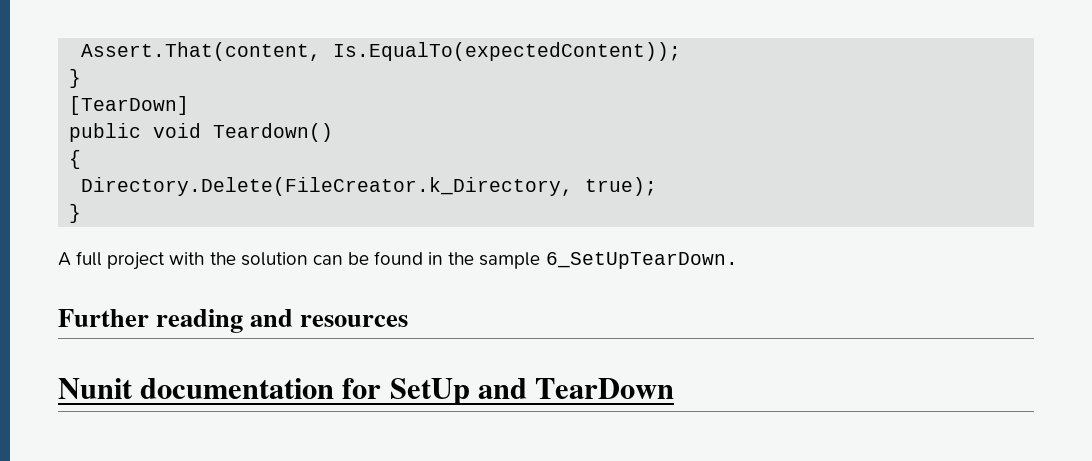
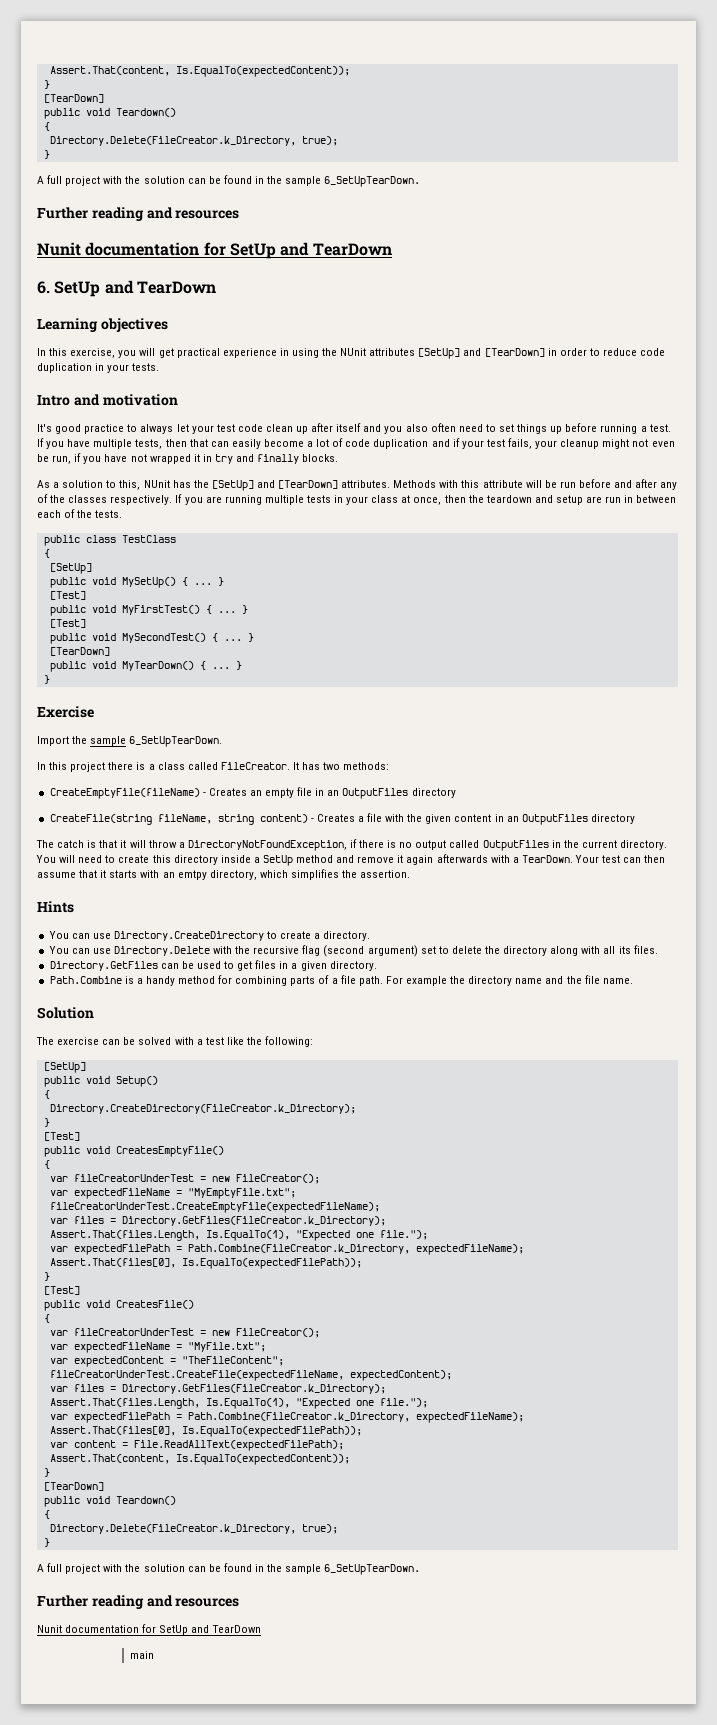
(675, 388) none -> [37,280,216,297] [37,318,168,332] [37,348,666,359] [37,363,160,373] [37,394,178,406] [37,423,671,434] [37,438,675,449] [37,453,339,464] [37,479,678,491] [37,494,677,505] [37,509,123,518] [43,535,176,546] [43,549,50,558] [49,563,92,574] [49,577,224,588] [49,591,86,600] [49,605,248,616] [49,619,86,628] [49,633,254,644] [49,647,110,656] [49,661,242,672] [43,675,50,684] [37,706,94,718] [37,736,223,747] [37,762,390,772] [49,787,456,799] [49,813,635,825] [36,839,667,851] [36,854,666,866] [37,869,411,880] [37,901,74,913] [48,931,371,941] [48,945,658,957] [49,960,377,971] [49,975,633,986] [37,1007,94,1019] [36,1036,314,1047] [43,1062,86,1073] [43,1076,158,1087] [43,1090,50,1099] [49,1104,356,1114] [43,1118,50,1127] [43,1132,80,1141] [43,1146,224,1157] [43,1160,50,1169] [49,1174,320,1184] [49,1188,296,1199] [49,1202,380,1213] [49,1216,386,1226] [49,1230,428,1241] [49,1244,524,1255] [49,1258,362,1269] [43,1272,50,1281] [43,1286,80,1295] [43,1300,194,1311] [43,1314,50,1323] [49,1328,320,1338] [49,1342,266,1353] [49,1356,284,1367] [49,1370,452,1381] [49,1384,386,1394] [49,1398,428,1409] [49,1412,524,1423] [49,1426,362,1437] [49,1440,344,1451] [49,1454,350,1465] [43,1468,50,1477] [43,1482,104,1491] [43,1496,176,1507] [43,1510,50,1519] [49,1524,338,1534] [43,1538,50,1547] [37,1563,421,1575] [37,1595,240,1609] [37,1624,261,1635] [130,1651,155,1659] // 6. SetUp and TearDown // Learning objectives // In this exercise, you will get practical experience in using the NUnit attributes [SetUp] and [TearDown] in order to reduce code duplication in your tests. // Intro and motivation // It's good practice to always let your test code clean up after itself and you also often need to set things up before running a test. If you have multiple tests, then that can easily become a lot of code duplication and if your test fails, your cleanup might not even be run, if you have not wrapped it in try and finally blocks. // As a solution to this, NUnit has the [SetUp] and [TearDown] attributes. Methods with this attribute will be run before and after any of the classes respectively. If you are running multiple tests in your class at once, then the teardown and setup are run in between each of the tests. // public class TestClass // { // [SetUp] // public void MySetUp() { ... } // [Test] // public void MyFirstTest() { ... } // [Test] // public void MySecondTest() { ... } // [TearDown] // public void MyTearDown() { ... } // } // Exercise // Import the sample 6_SetUpTearDown. // In this project there is a class called FileCreator. It has two methods: // CreateEmptyFile(fileName) - Creates an empty file in an OutputFiles directory // CreateFile(string fileName, string content) - Creates a file with the given content in an OutputFiles directory // The catch is that it will throw a DirectoryNotFoundException, if there is no output called OutputFiles in the current directory. You will need to create this directory inside a SetUp method and remove it again afterwards with a TearDown. Your test can then assume that it starts with an emtpy directory, which simplifies the assertion. // Hints // You can use Directory.CreateDirectory to create a directory. // You can use Directory.Delete with the recursive flag (second argument) set to delete the directory along with all its files. // Directory.GetFiles can be used to get files in a given directory. // Path.Combine is a handy method for combining parts of a file path. For example the directory name and the file name. // Solution // The exercise can be solved with a test like the following: // [SetUp] // public void Setup() // { // Directory.CreateDirectory(FileCreator.k_Directory); // } // [Test] // public void CreatesEmptyFile() // { // var fileCreatorUnderTest = new FileCreator(); // var expectedFileName = "MyEmptyFile.txt"; // fileCreatorUnderTest.CreateEmptyFile(expectedFileName); // var files = Directory.GetFiles(FileCreator.k_Directory); // Assert.That(files.Length, Is.EqualTo(1), "Expected one file."); // var expectedFilePath = Path.Combine(FileCreator.k_Directory, expectedFileName); // Assert.That(files[0], Is.EqualTo(expectedFilePath)); // } // [Test] // public void CreatesFile() // { // var fileCreatorUnderTest = new FileCreator(); // var expectedFileName = "MyFile.txt"; // var expectedContent = "TheFileContent"; // fileCreatorUnderTest.CreateFile(expectedFileName, expectedContent); // var files = Directory.GetFiles(FileCreator.k_Directory); // Assert.That(files.Length, Is.EqualTo(1), "Expected one file."); // var expectedFilePath = Path.Combine(FileCreator.k_Directory, expectedFileName); // Assert.That(files[0], Is.EqualTo(expectedFilePath)); // var content = File.ReadAllText(expectedFilePath); // Assert.That(content, Is.EqualTo(expectedContent)); // } // [TearDown] // public void Teardown() // { // Directory.Delete(FileCreator.k_Directory, true); // } // A full project with the solution can be found in the sample 6_SetUpTearDown. // Further reading and resources // Nunit documentation for SetUp and TearDown // main

